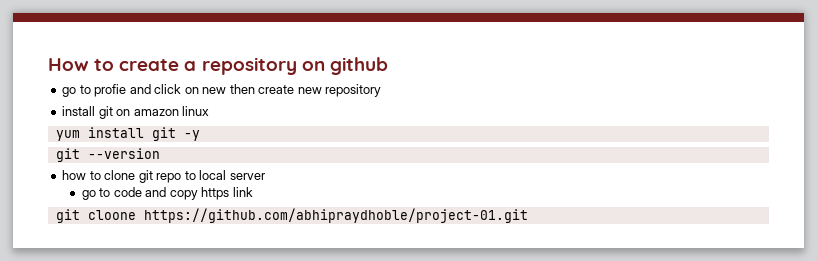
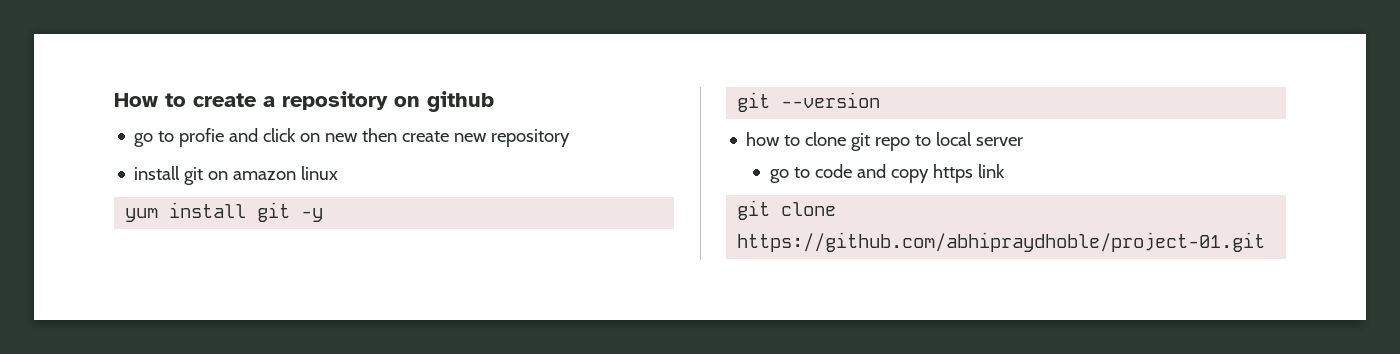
[87,210,136,220] cloone -> [781,202,837,216] clone

